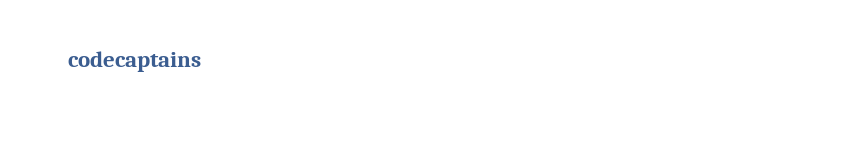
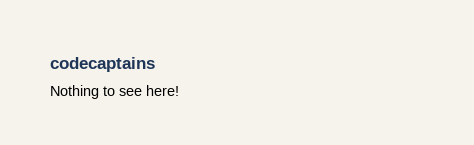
(201, 61) none -> [50,85,179,99] // Nothing to see here!

